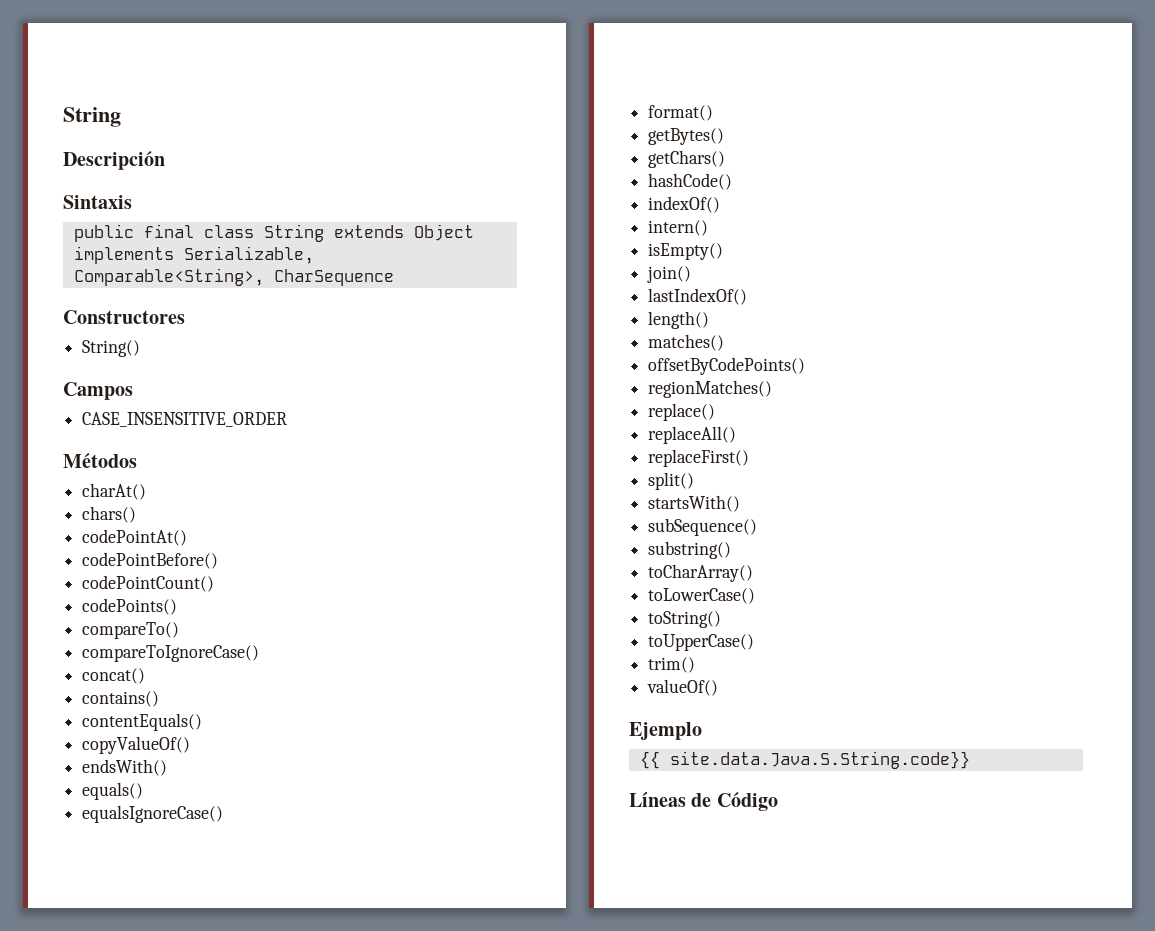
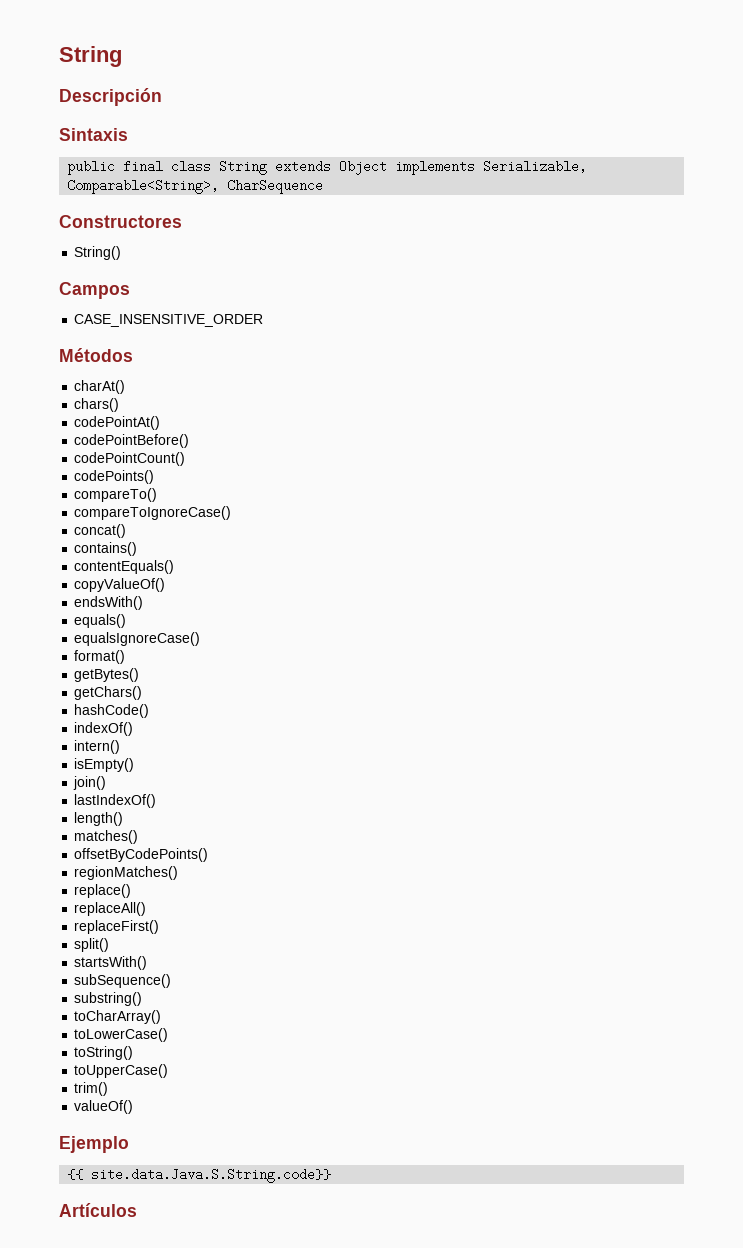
[629,791,778,811] Líneas de Código -> [59,1203,137,1217] Artículos

